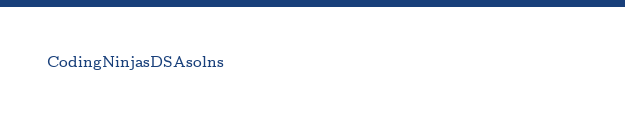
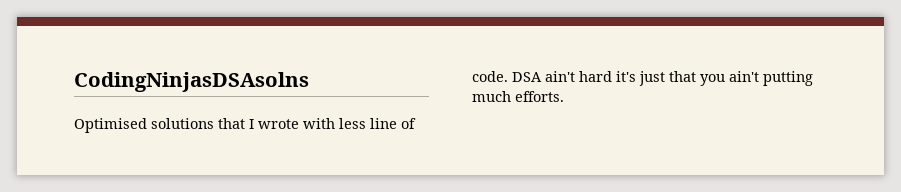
(224, 63) none -> [74,118,416,133] [472,71,813,86] [472,91,564,102] // Optimised solutions that I wrote with less line of code. DSA ain't hard it's just that you ain't putting much efforts.

